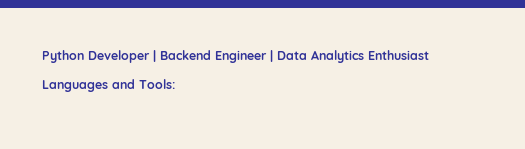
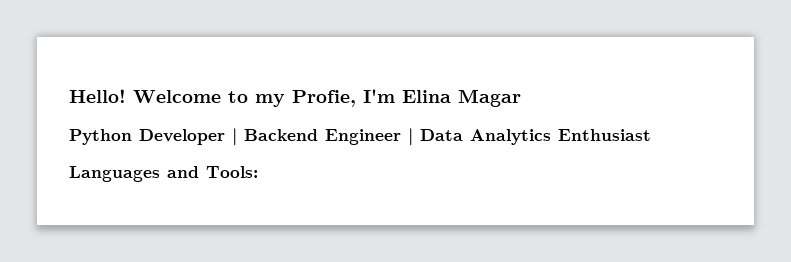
(42, 56) none -> [69,89,521,107] Hello! Welcome to my Profie, I'm Elina Magar //

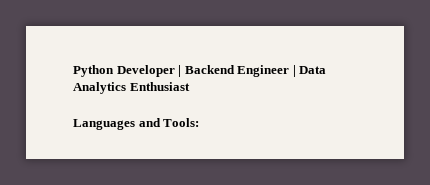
[69,89,521,107] Hello! Welcome to my Profie, I'm Elina Magar // -> (73, 71) none

